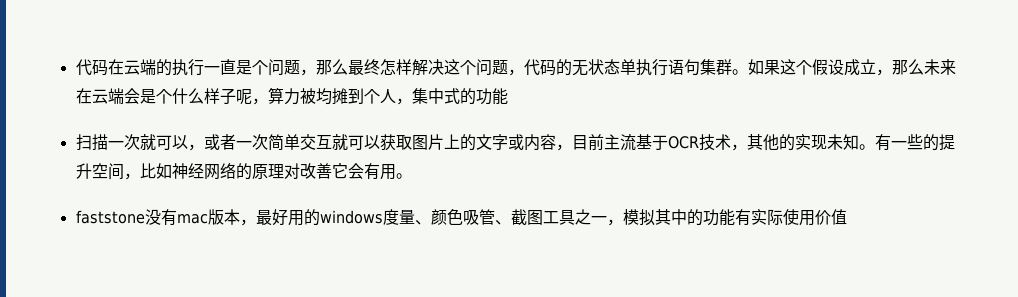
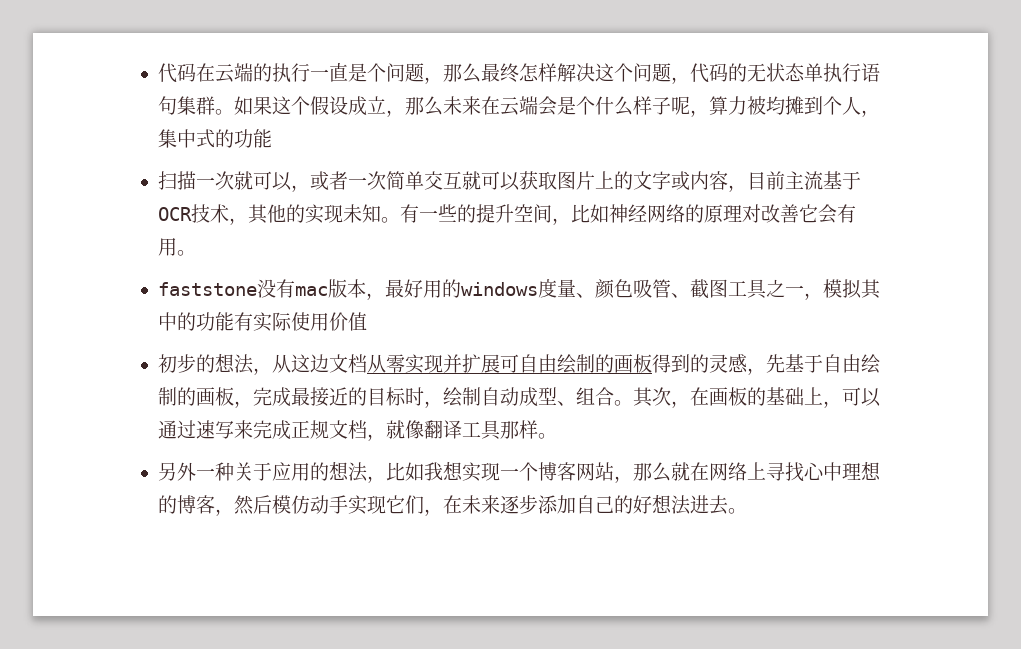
(847, 217) none -> [157,353,880,375] [157,387,881,408] [157,420,557,441] [157,461,881,483] [157,494,747,516] // 初步的想法，从这边文档从零实现并扩展可自由绘制的画板得到的灵感，先基于自由绘制的画板，完成最接近的目标时，绘制自动成型、组合。其次，在画板的基础上，可以通过速写来完成正规文档，就像翻译工具那样。 // 另外一种关于应用的想法，比如我想实现一个博客网站，那么就在网络上寻找心中理想的博客，然后模仿动手实现它们，在未来逐步添加自己的好想法进去。

